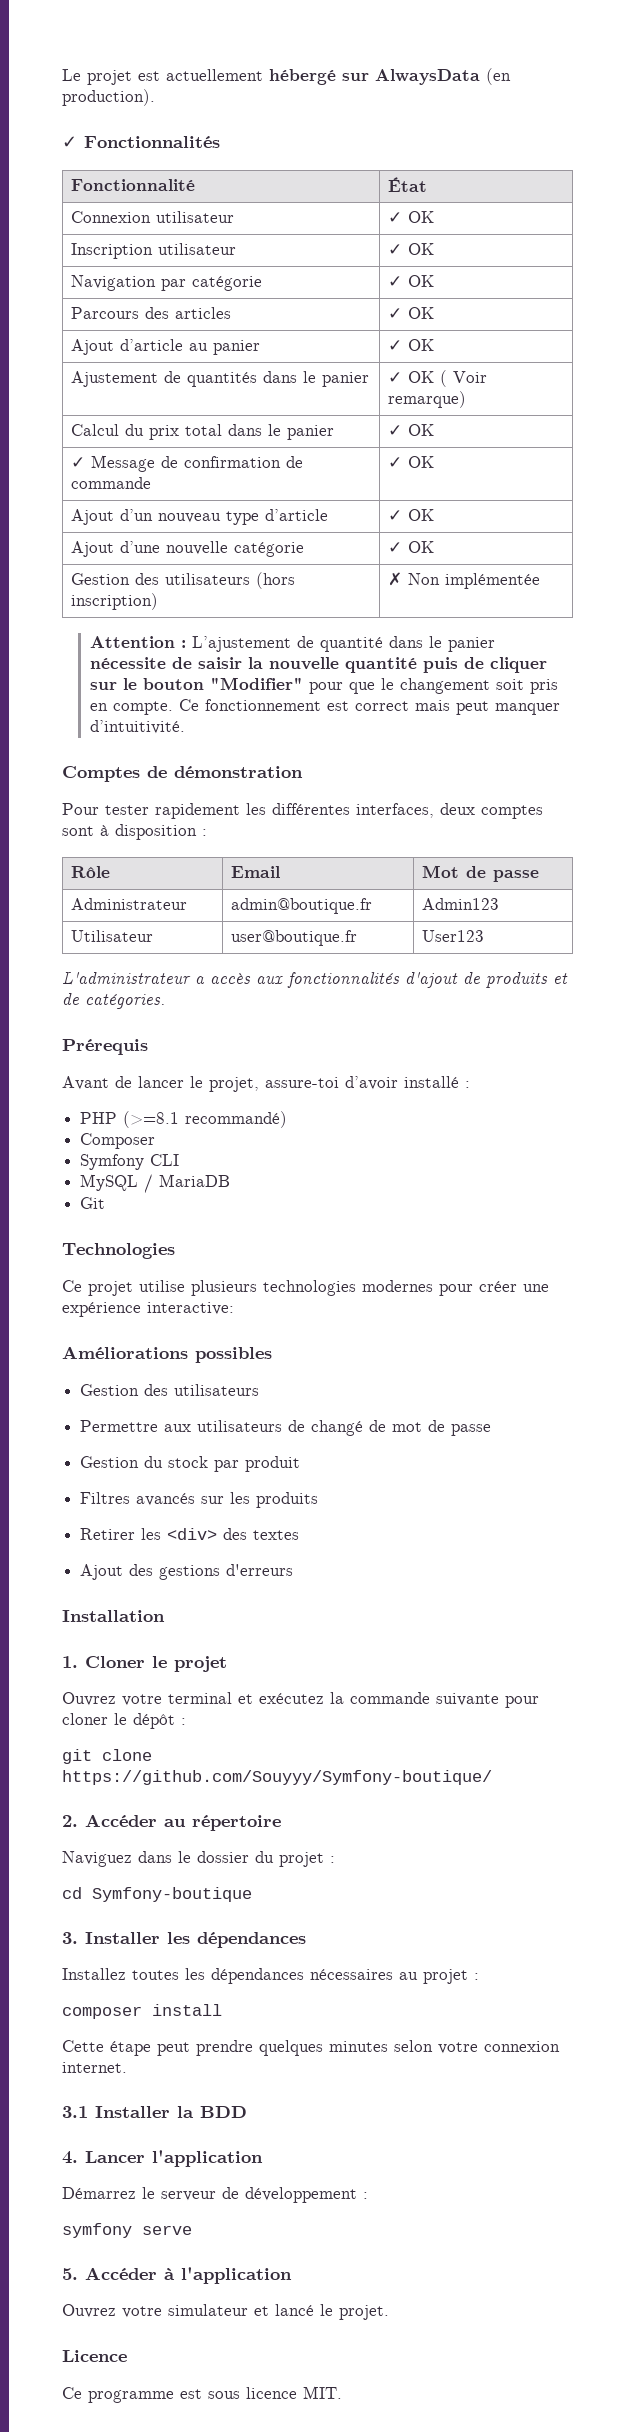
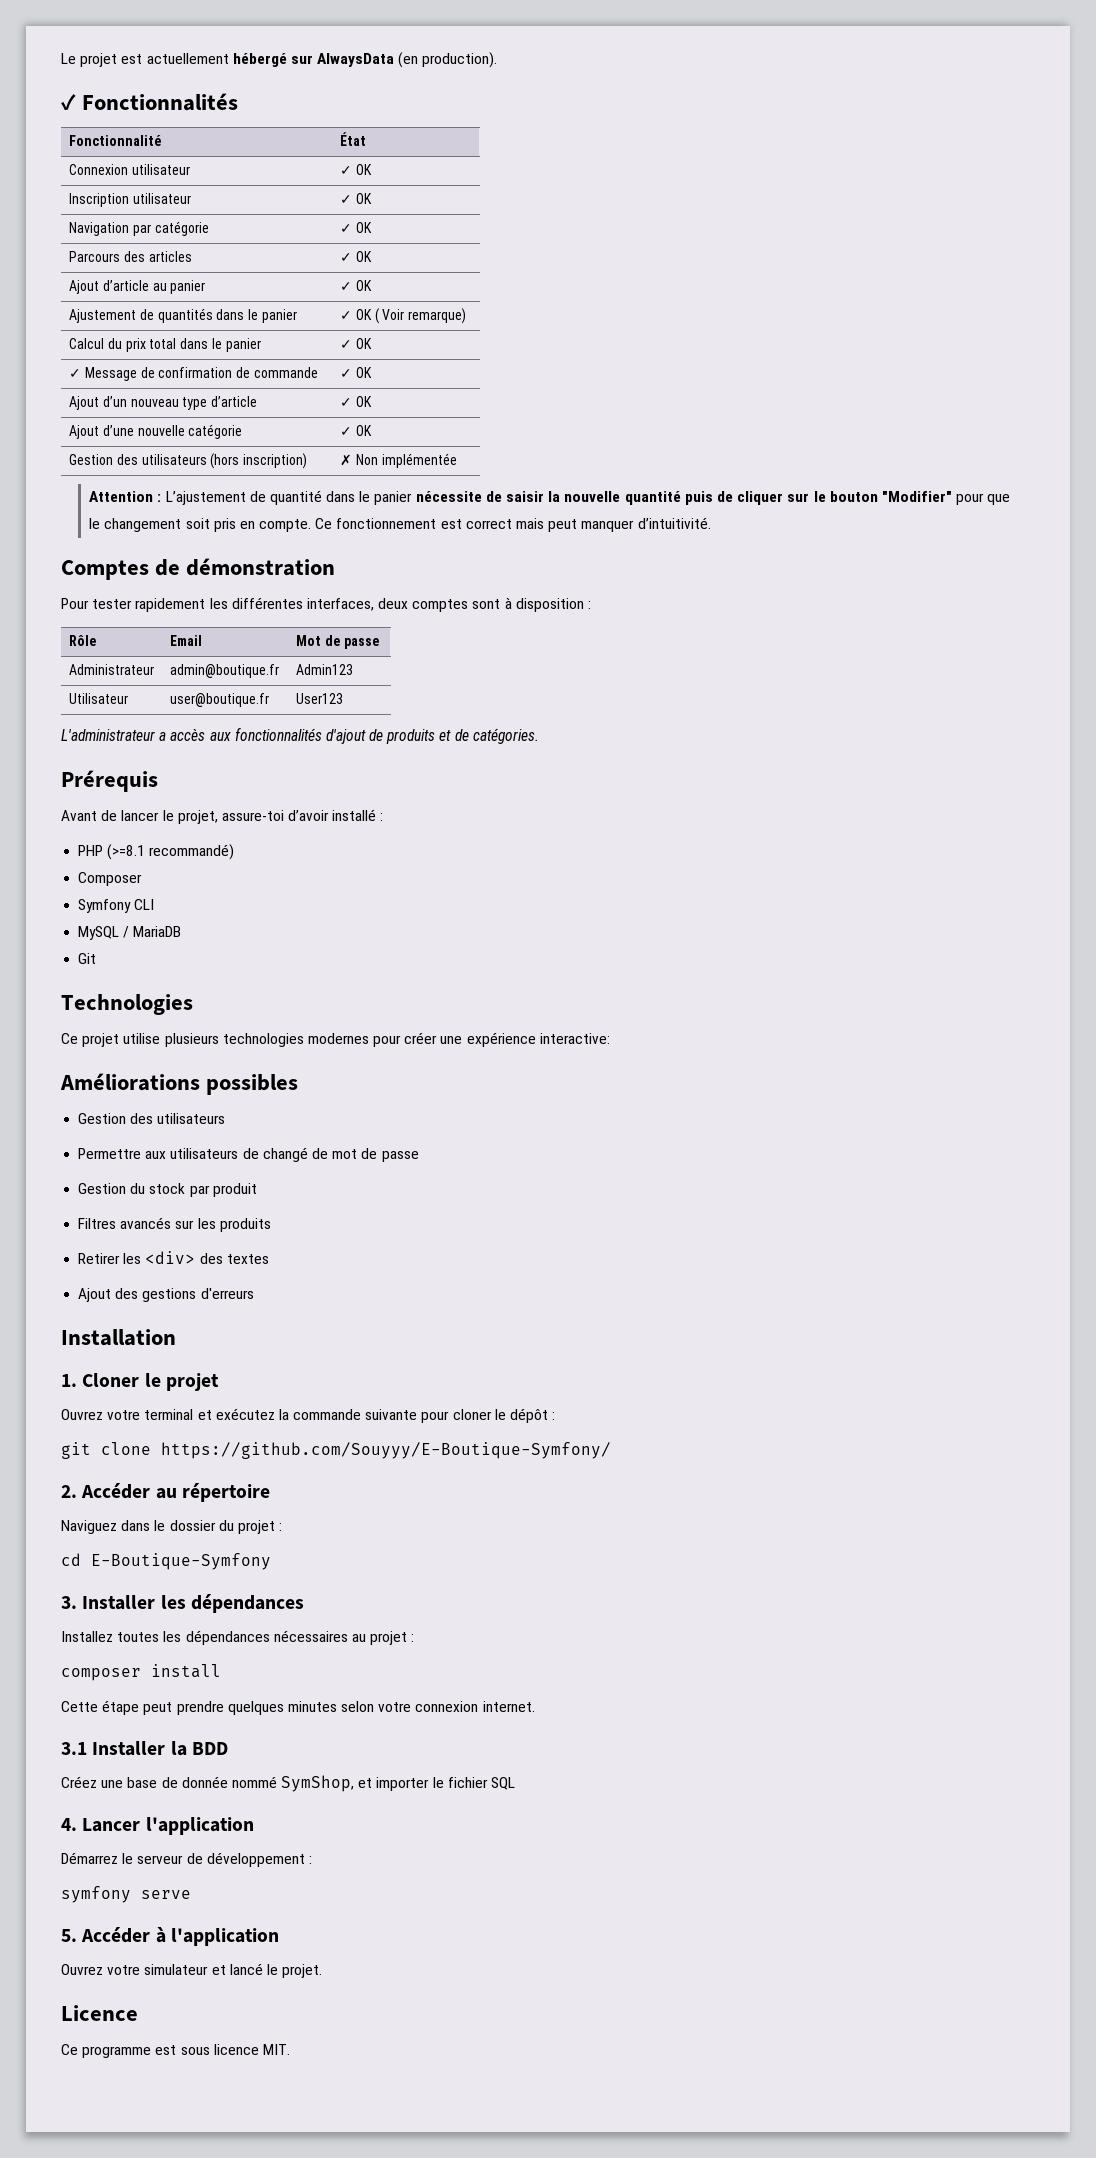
[62,1770,492,1785] https://github.com/Souyyy/Symfony-boutique/ -> [161,1442,611,1459] https://github.com/Souyyy/E-Boutique-Symfony/
[92,1887,252,1902] Symfony-boutique -> [91,1553,271,1570] E-Boutique-Symfony
(247, 2112) none -> [61,1775,516,1792] // Créez une base de donnée nommé SymShop, et importer le fichier SQL

